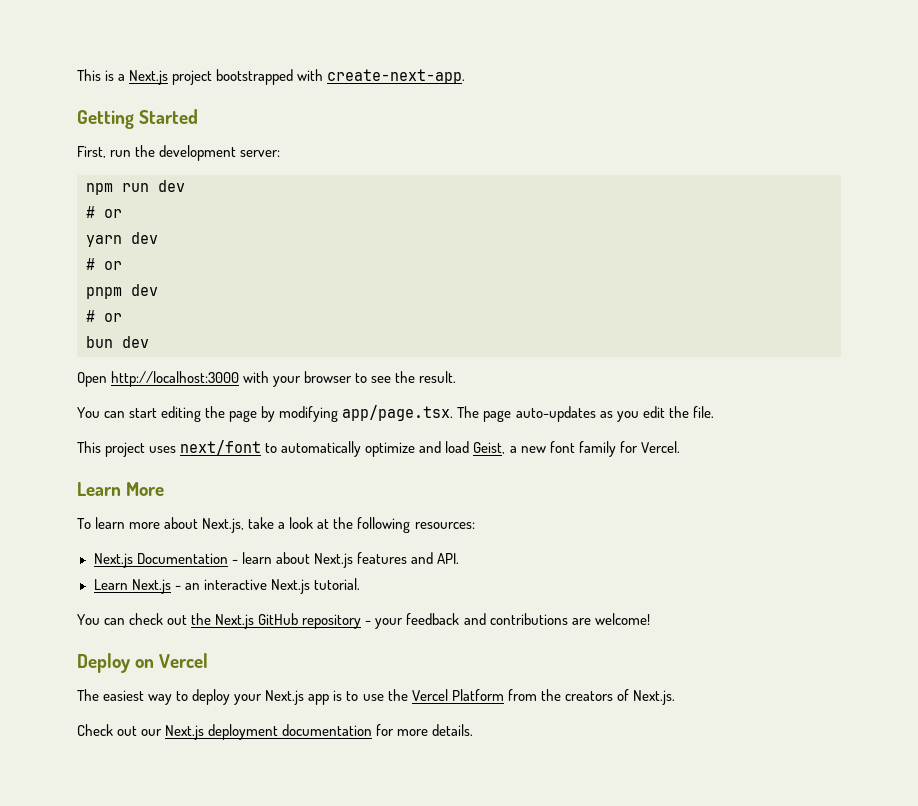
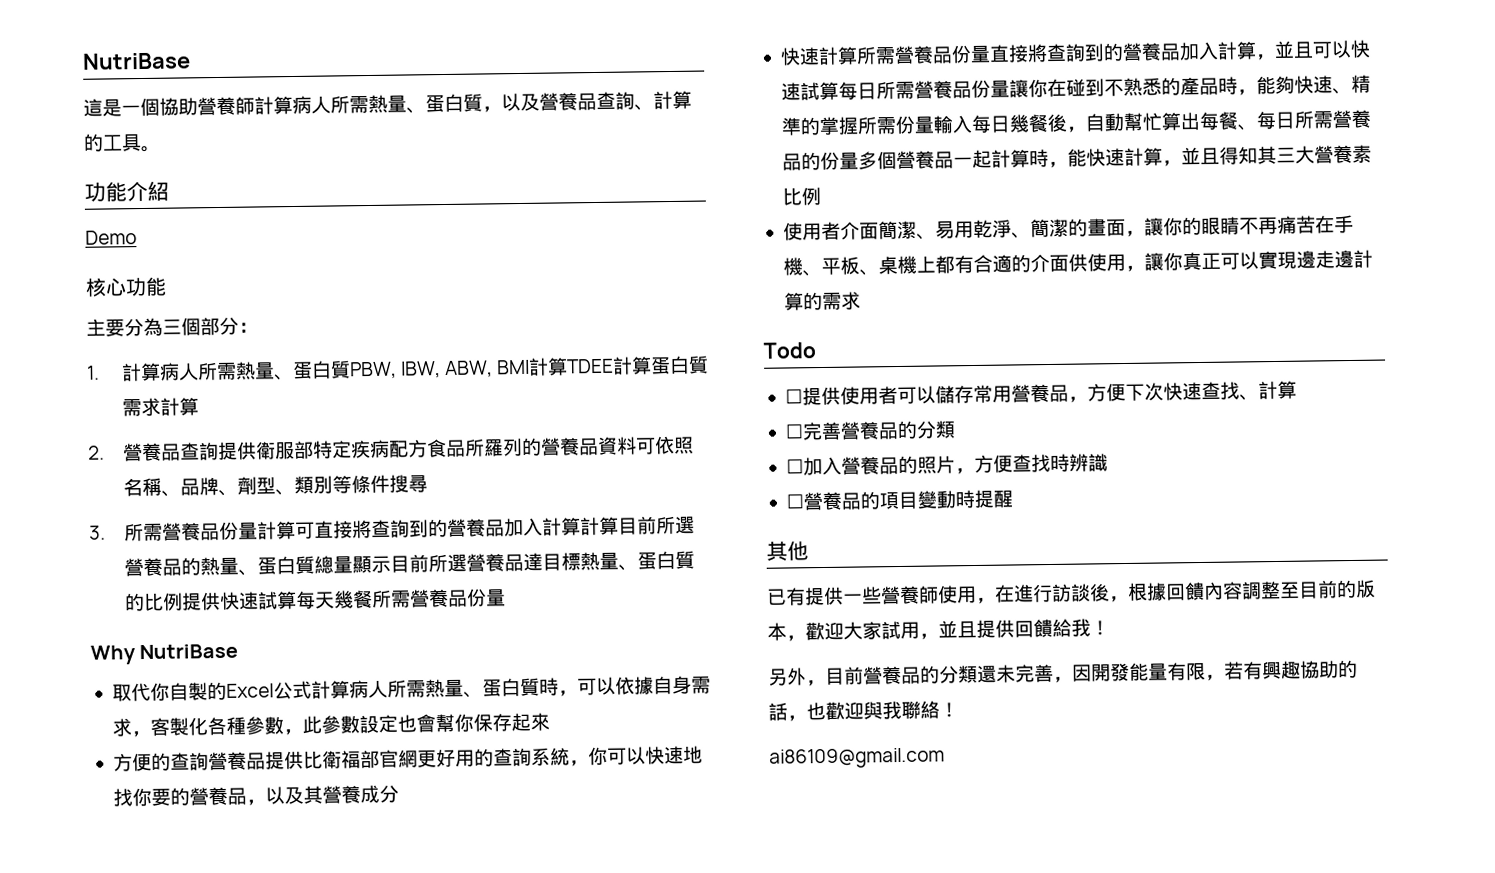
[77,69,466,85] [77,109,199,129] [77,145,281,161] [86,180,185,195] [86,206,122,218] [86,232,158,247] [86,258,122,270] [86,284,158,299] [86,310,122,322] [86,336,149,348] [77,371,457,387] [77,405,714,422] [77,440,680,457] [77,482,165,496] [77,517,475,533] [93,552,459,568] [93,578,360,594] [77,613,650,629] [77,653,209,673] [77,689,675,705] [77,724,474,740] This is a Next.js project bootstrapped with create-next-app. // Getting Started // First, run the development server: // npm run dev // # or // yarn dev // # or // pnpm dev // # or // bun dev // Open http://localhost:3000 with your browser to see the result. // You can start editing the page by modifying app/page.tsx. The page auto-updates as you edit the file. // This project uses next/font to automatically optimize and load Geist, a new font family for Vercel. // Learn More // To learn more about Next.js, take a look at the following resources: // Next.js Documentation - learn about Next.js features and API. // Learn Next.js - an interactive Next.js tutorial. // You can check out the Next.js GitHub repository - your feedback and contributions are welcome! // Deploy on Vercel // The easiest way to deploy your Next.js app is to use the Vercel Platform from the creators of Next.js. // Check out our Next.js deployment documentation for more details. -> [82,52,191,70] [83,90,692,117] [83,133,161,153] [84,181,169,202] [85,230,137,245] [85,276,167,297] [86,316,258,337] [87,355,709,382] [121,397,199,417] [88,435,694,462] [122,474,428,497] [89,515,695,542] [123,550,695,577] [124,588,506,612] [90,643,239,665] [111,675,711,702] [111,712,550,738] [112,745,703,772] [112,784,399,807] [779,39,1371,66] [780,74,1371,101] [780,109,1371,136] [781,144,1372,171] [781,187,821,206] [782,214,1354,241] [782,249,1373,277] [783,291,861,311] [763,342,816,359] [784,380,1297,406] [784,420,956,441] [785,453,1108,476] [785,489,1013,511] [766,541,809,561] [767,579,1376,606] [767,618,1110,642] [768,659,1358,687] [768,700,959,722] [769,747,945,769] NutriBase // 這是一個協助營養師計算病人所需熱量、蛋白質，以及營養品查詢、計算的工具。 // 功能介紹 // Demo // 核心功能 // 主要分為三個部分： // 1.計算病人所需熱量、蛋白質PBW, IBW, ABW, BMI計算TDEE計算蛋白質需求計算 // 2.營養品查詢提供衛服部特定疾病配方食品所羅列的營養品資料可依照名稱、品牌、劑型、類別等條件搜尋 // 3.所需營養品份量計算可直接將查詢到的營養品加入計算計算目前所選營養品的熱量、蛋白質總量顯示目前所選營養品達目標熱量、蛋白質的比例提供快速試算每天幾餐所需營養品份量 // Why NutriBase // 取代你自製的Excel公式計算病人所需熱量、蛋白質時，可以依據自身需求，客製化各種參數，此參數設定也會幫你保存起來 // 方便的查詢營養品提供比衛福部官網更好用的查詢系統，你可以快速地找你要的營養品，以及其營養成分 // 快速計算所需營養品份量直接將查詢到的營養品加入計算，並且可以快速試算每日所需營養品份量讓你在碰到不熟悉的產品時，能夠快速、精準的掌握所需份量輸入每日幾餐後，自動幫忙算出每餐、每日所需營養品的份量多個營養品一起計算時，能快速計算，並且得知其三大營養素比例 // 使用者介面簡潔、易用乾淨、簡潔的畫面，讓你的眼睛不再痛苦在手機、平板、桌機上都有合適的介面供使用，讓你真正可以實現邊走邊計算的需求 // Todo // ☐提供使用者可以儲存常用營養品，方便下次快速查找、計算 // ☐完善營養品的分類 // ☐加入營養品的照片，方便查找時辨識 // ☐營養品的項目變動時提醒 // 其他 // 已有提供一些營養師使用，在進行訪談後，根據回饋內容調整至目前的版本，歡迎大家試用，並且提供回饋給我！ // 另外，目前營養品的分類還未完善，因開發能量有限，若有興趣協助的話，也歡迎與我聯絡！ // ai86109@gmail.com

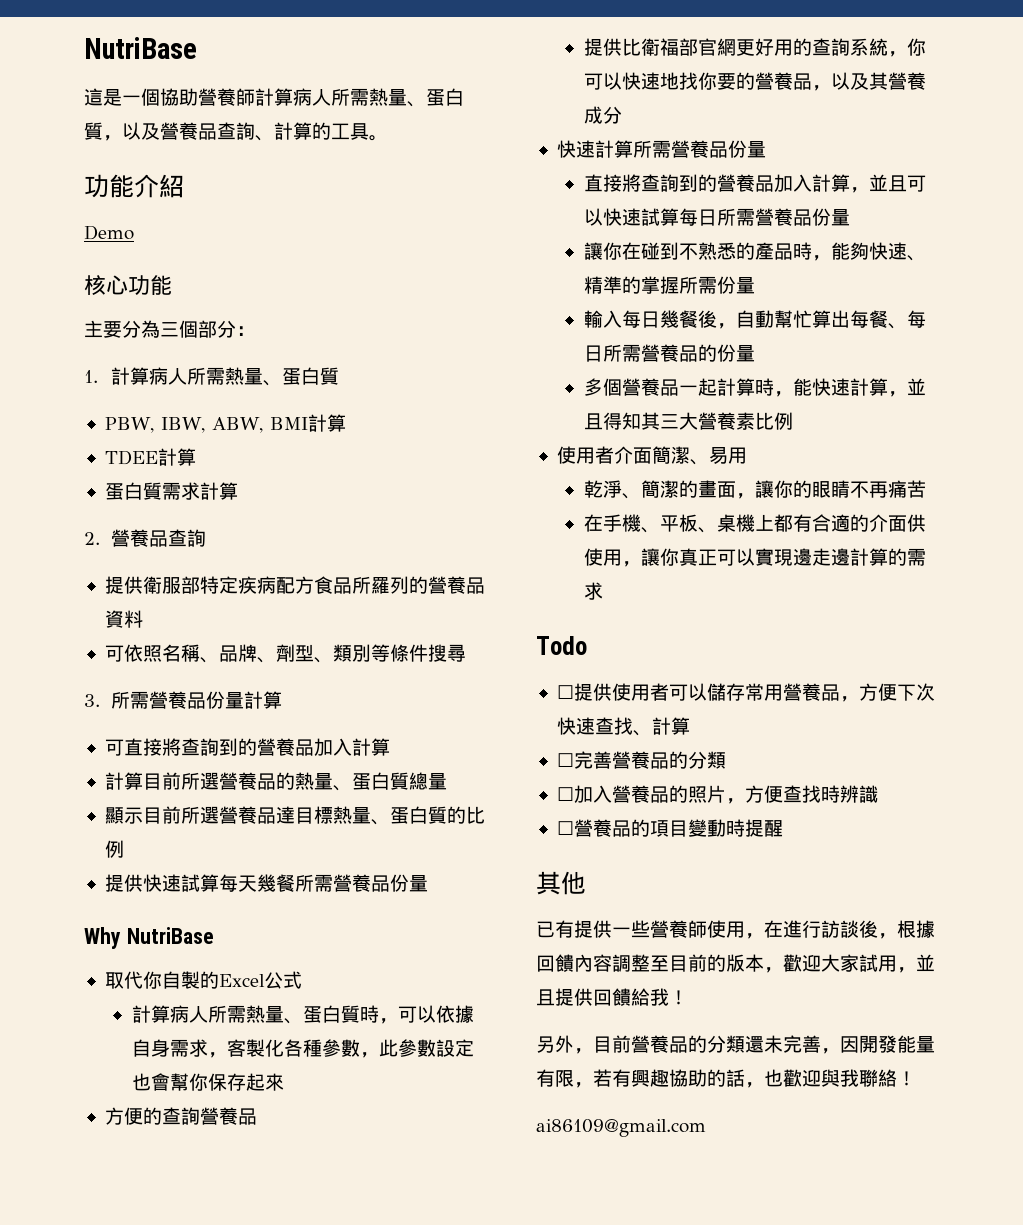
(351, 369) none -> (339, 376) //
(568, 366) none -> (346, 423) //
(652, 365) none -> (196, 457) //
(219, 451) none -> (206, 538) //
(637, 445) none -> (143, 619) //
(296, 530) none -> (282, 700) //
(581, 526) none -> (390, 747) //
(353, 565) none -> (447, 781) //
(183, 601) none -> (124, 849) //
(312, 690) none -> (302, 980) //
(266, 761) none -> (257, 1116) //
(991, 54) none -> (766, 149) //
(1010, 89) none -> (850, 217) //
(934, 125) none -> (755, 285) //
(859, 161) none -> (755, 353) //
(974, 229) none -> (747, 455) //
(1316, 224) none -> (926, 489) //

